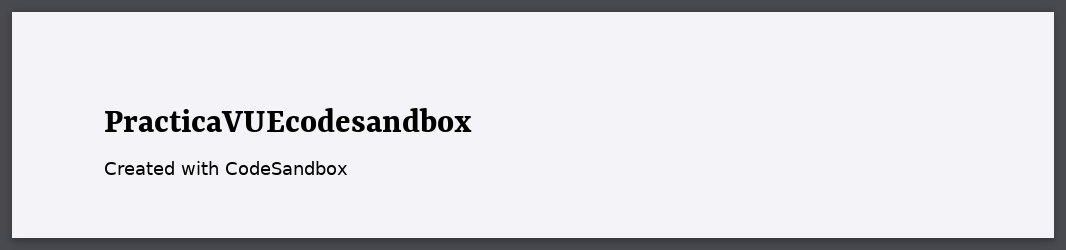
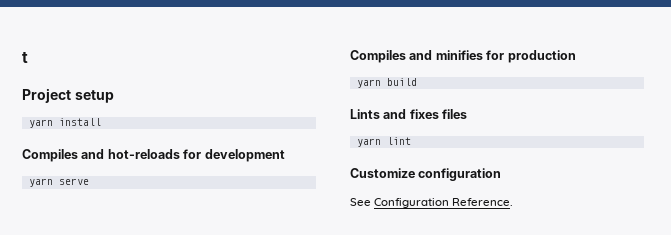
[104,108,472,132] [104,161,348,175] PracticaVUEcodesandbox // Created with CodeSandbox -> [22,52,28,63] [22,88,114,103] [28,118,101,128] [22,149,285,162] [28,178,89,187] [350,50,576,63] [356,78,417,88] [350,109,468,119] [356,137,411,147] [350,168,502,181] [350,198,514,208] t // Project setup // yarn install // Compiles and hot-reloads for development // yarn serve // Compiles and minifies for production // yarn build // Lints and fixes files // yarn lint // Customize configuration // See Configuration Reference.

